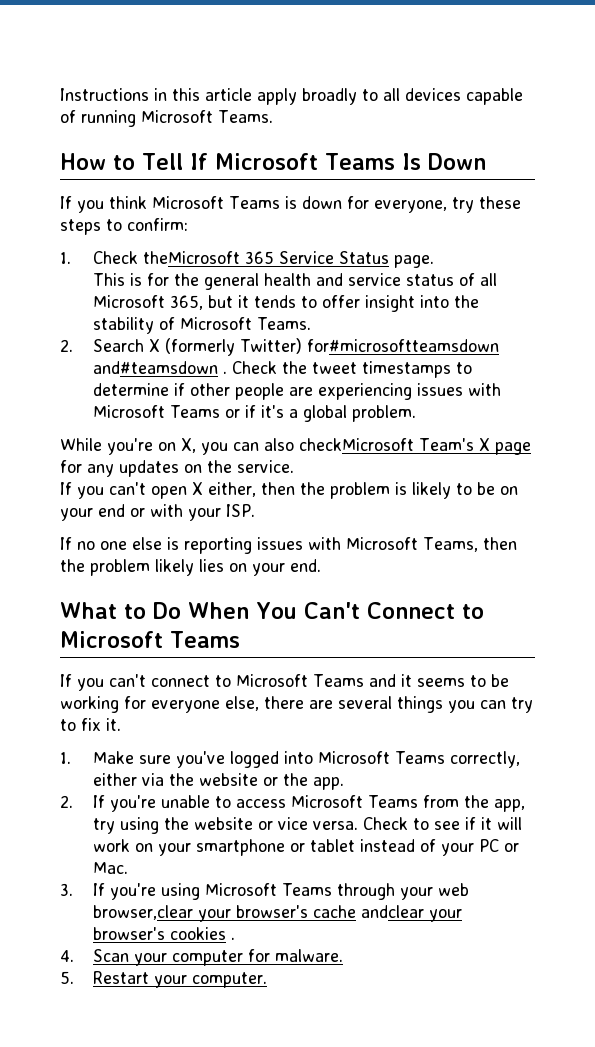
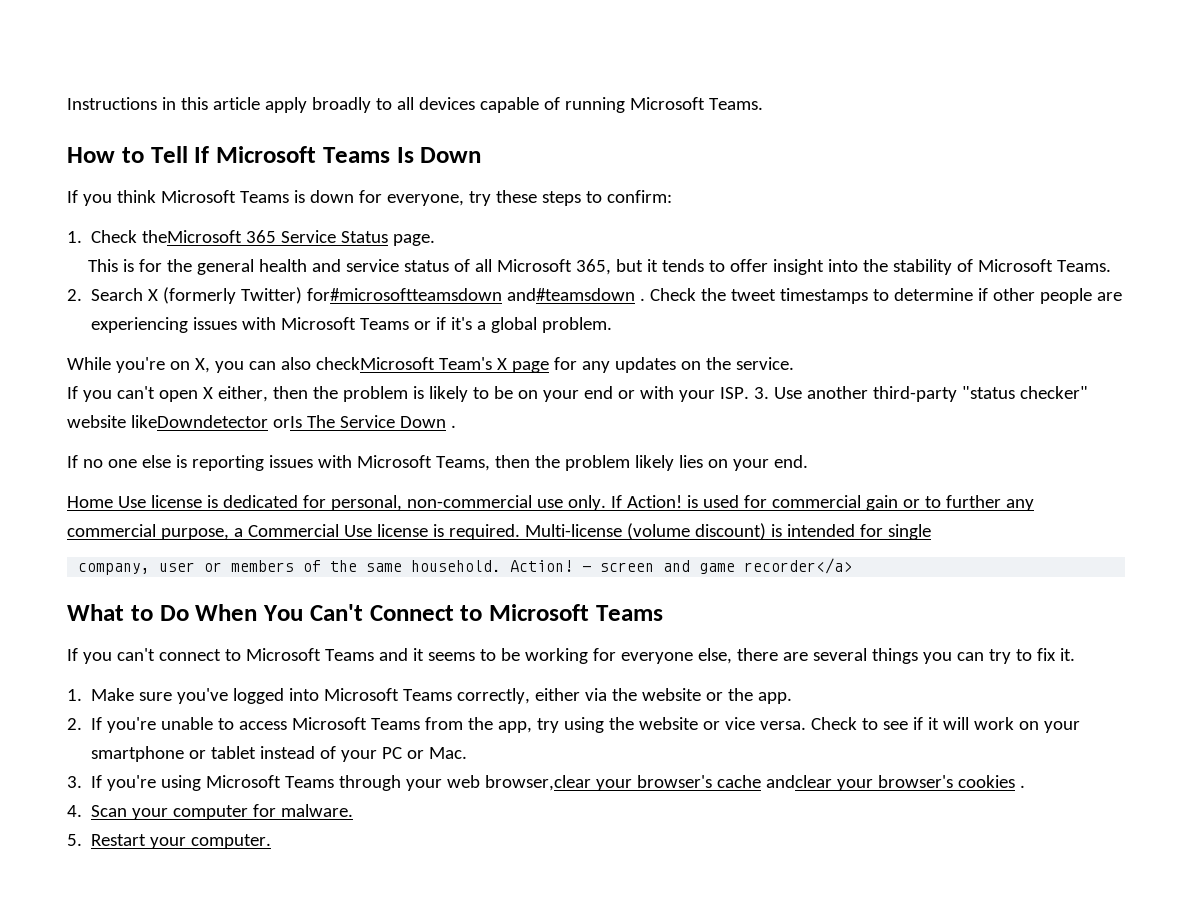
(255, 510) none -> [753,386,1088,402] [67,415,456,428] 3. Use another third-party "status checker" website likeDowndetector orIs The Service Down .
(321, 565) none -> [67,495,1034,511] [67,523,931,540] [78,558,853,575] // Home Use license is dedicated for personal, non-commercial use only. If Action! is used for commercial gain or to further any commercial purpose, a Commercial Use license is required. Multi-license (volume discount) is intended for single // company, user or members of the same household. Action! - screen and game recorder</a>

